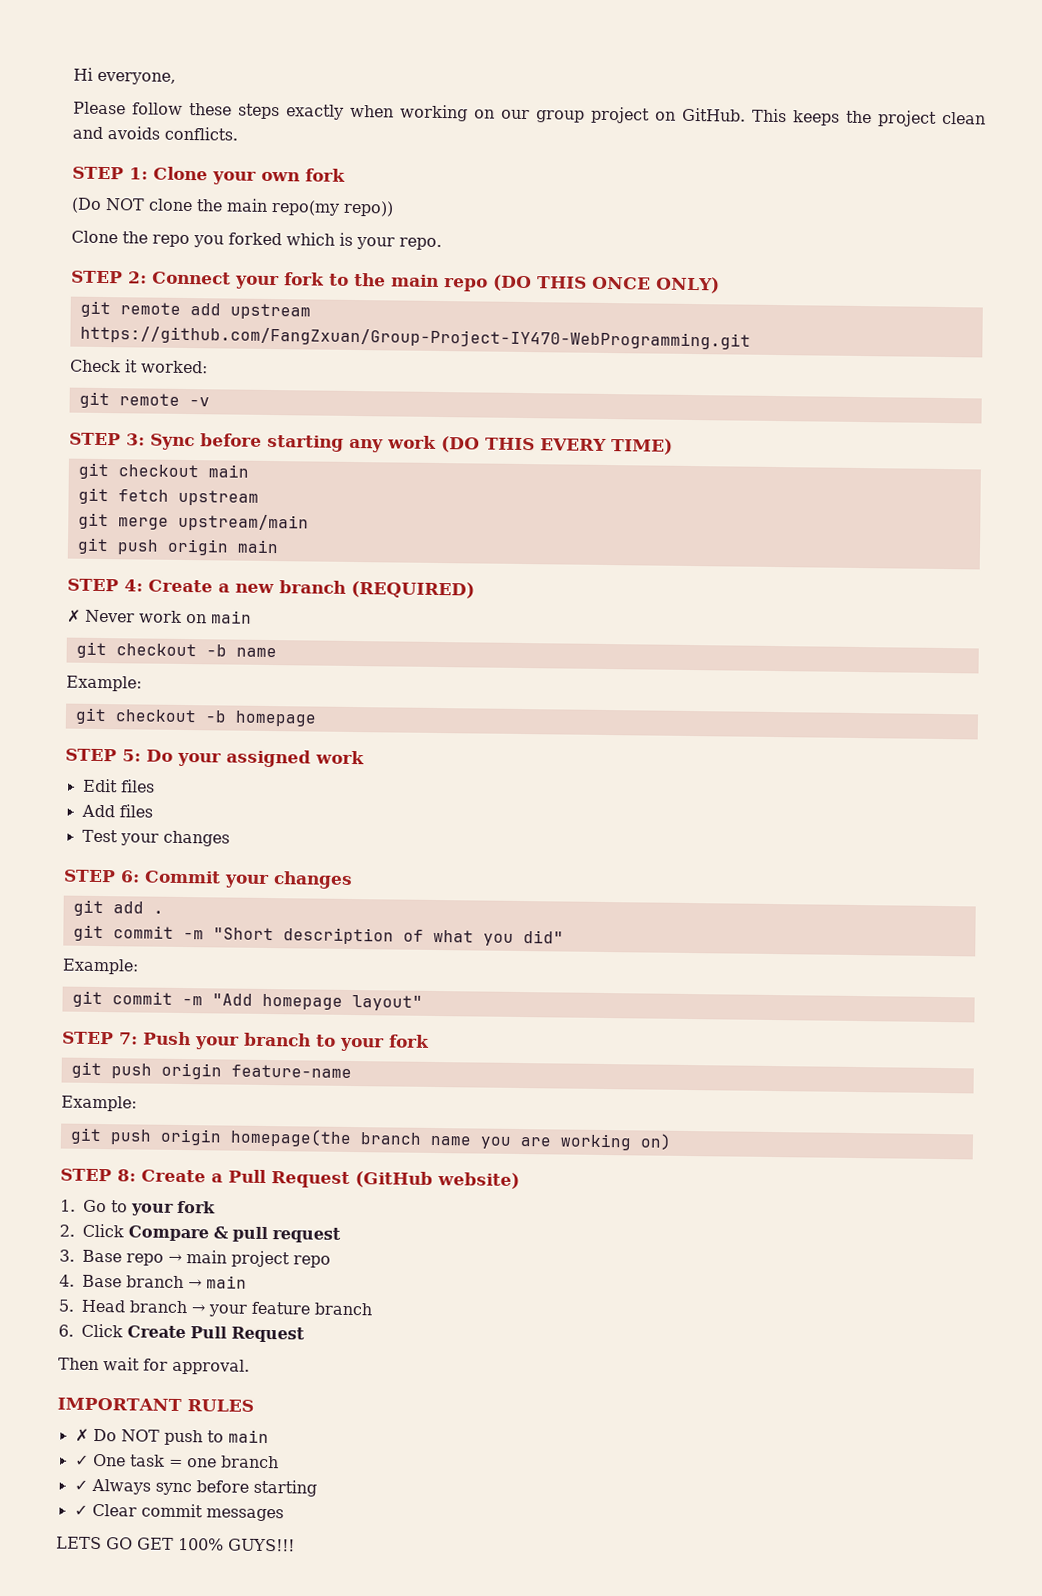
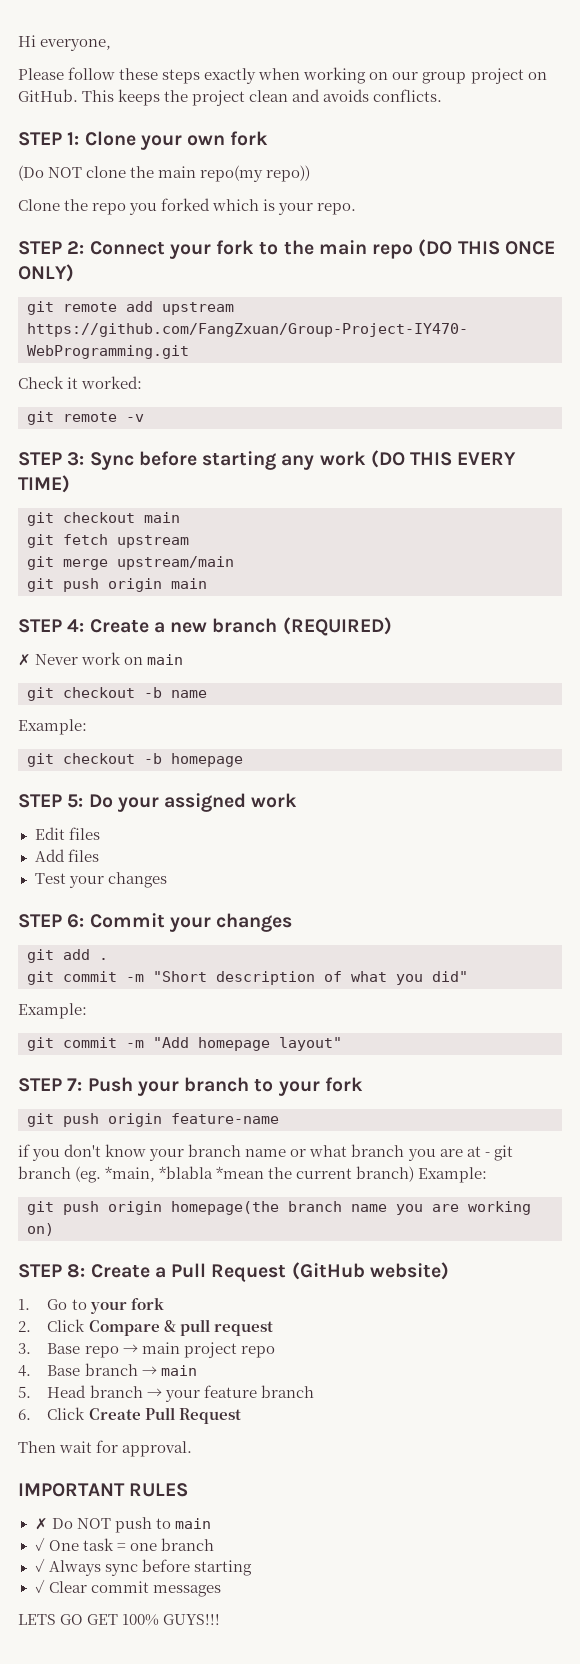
(352, 1071) none -> [18,1144,513,1161] [18,1166,415,1183] if you don't know your branch name or what branch you are at - git branch (eg. *main, *blabla *mean the current branch)

